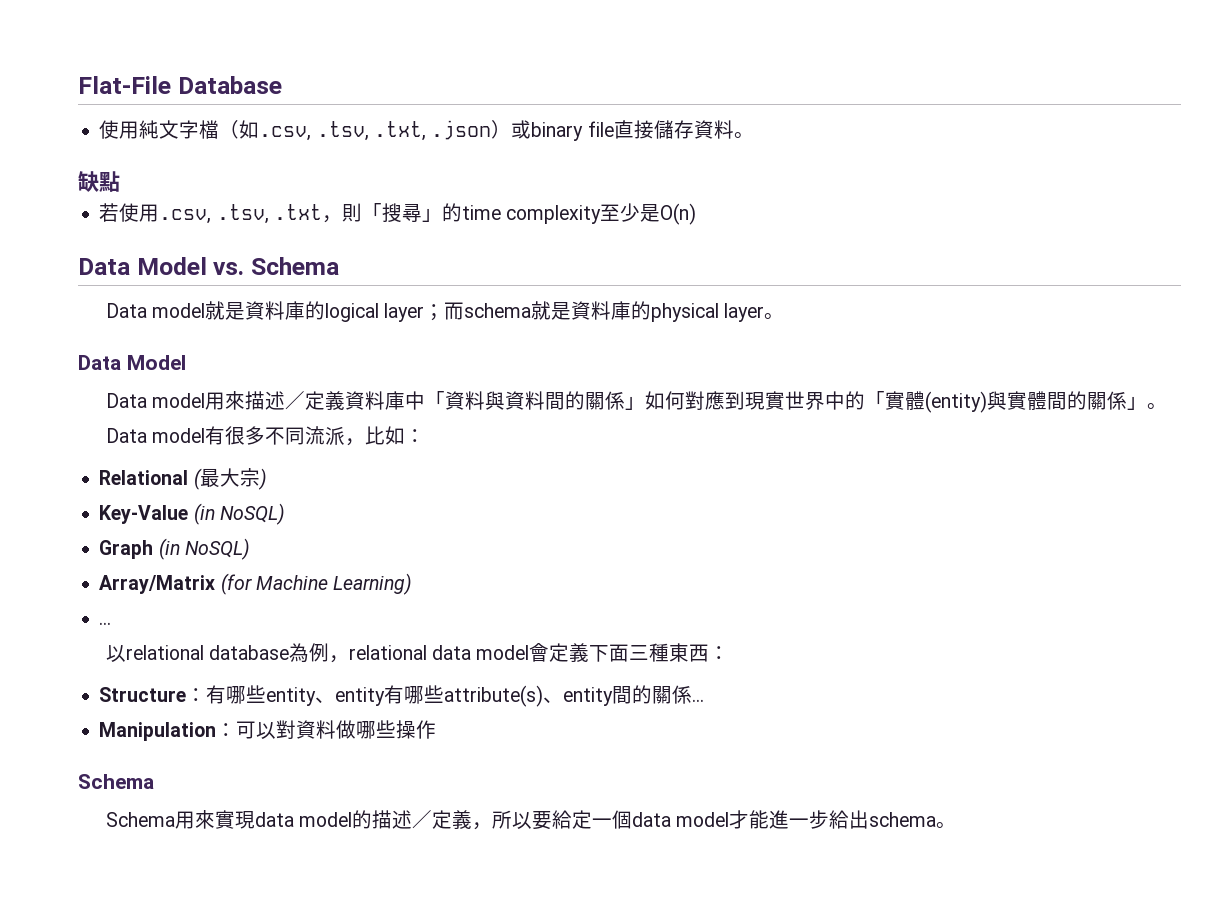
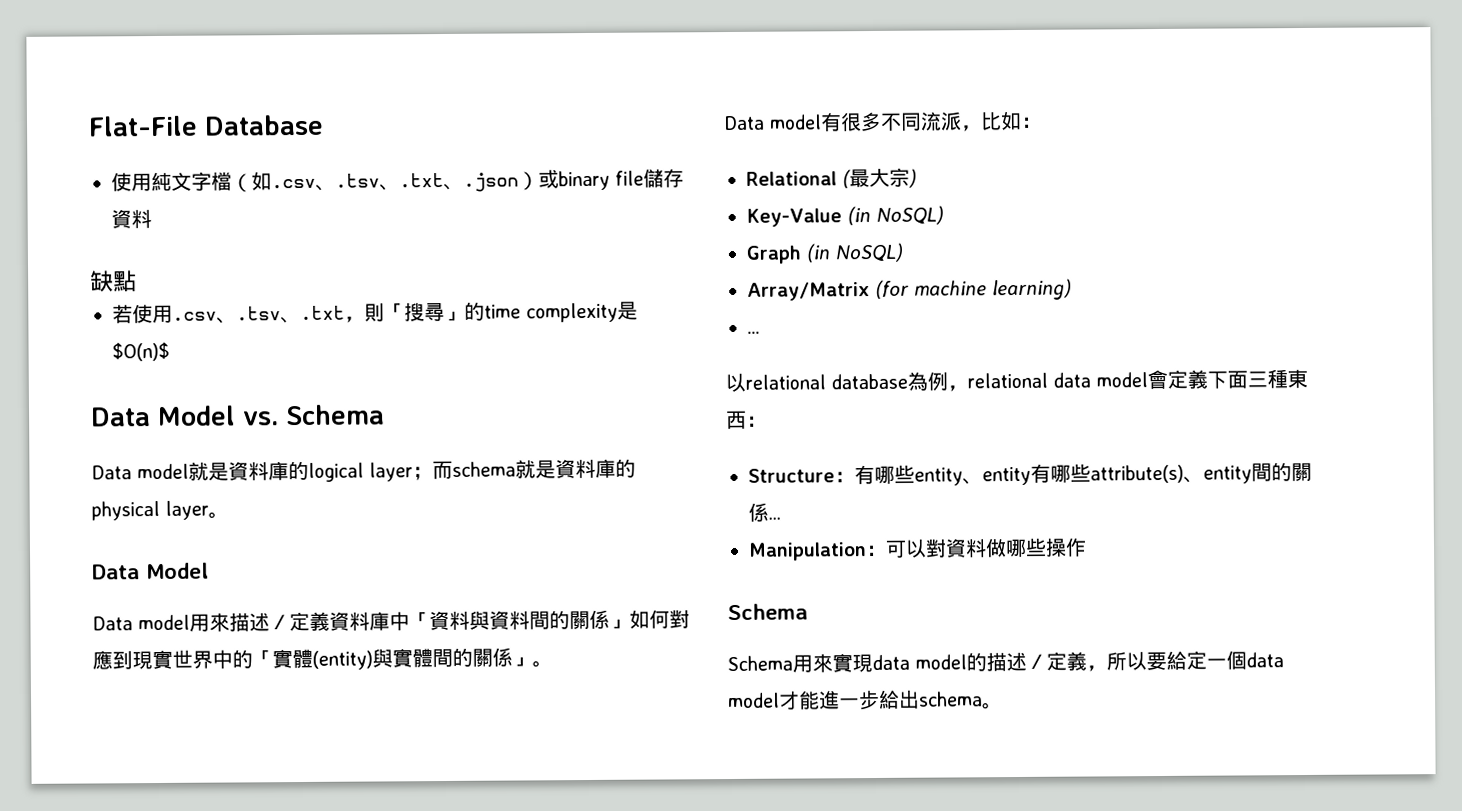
[259,121,426,141] .csv, .tsv, .txt, -> [271,173,464,191] .csv、.tsv、.txt、
[613,120,654,139] 直接 -> (644, 178) none
[733,132,754,138] 。 -> (152, 219) none
[159,204,269,224] .csv, .tsv, -> [172,306,301,324] .csv、.tsv、
[600,203,697,225] 至少是O(n) -> [617,301,638,320] [112,341,170,362] 是$O(n)$
[255,573,413,595] Machine Learning) -> [914,278,1073,301] machine learning)

